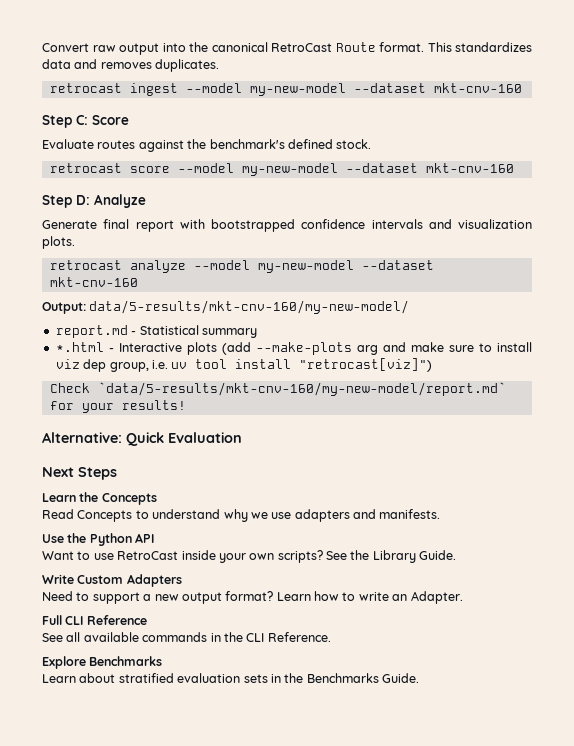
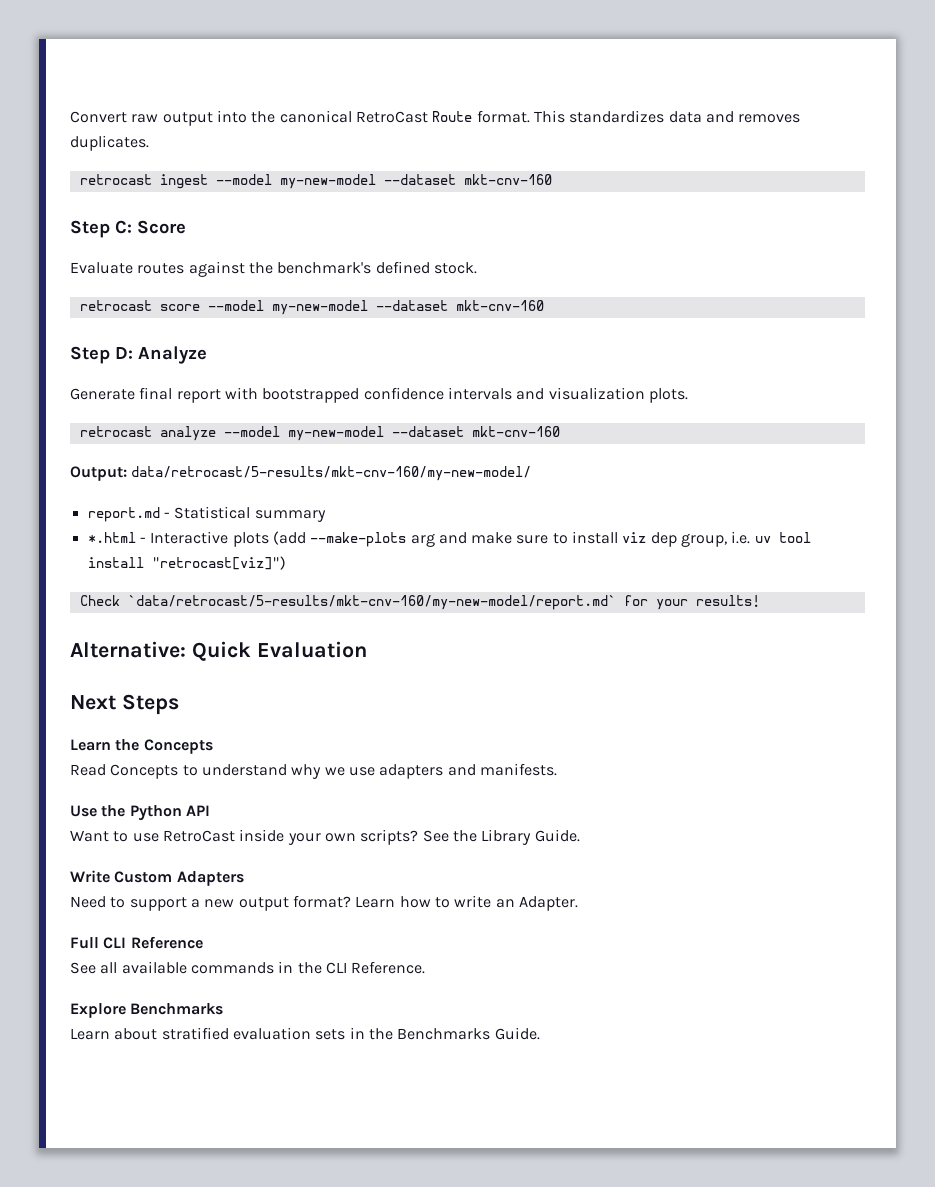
[89,300,410,314] data/5-results/mkt-cnv-160/my-new-model/ -> [131,466,532,481] data/retrocast/5-results/mkt-cnv-160/my-new-model/
[97,382,506,396] `data/5-results/mkt-cnv-160/my-new-model/report.md` -> [127,595,616,610] `data/retrocast/5-results/mkt-cnv-160/my-new-model/report.md`

